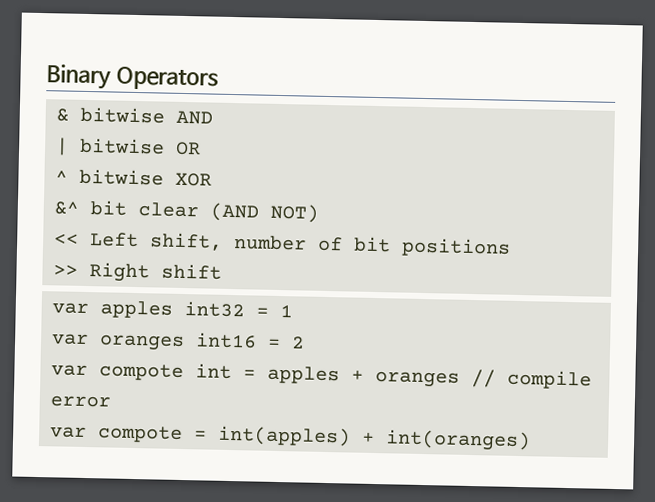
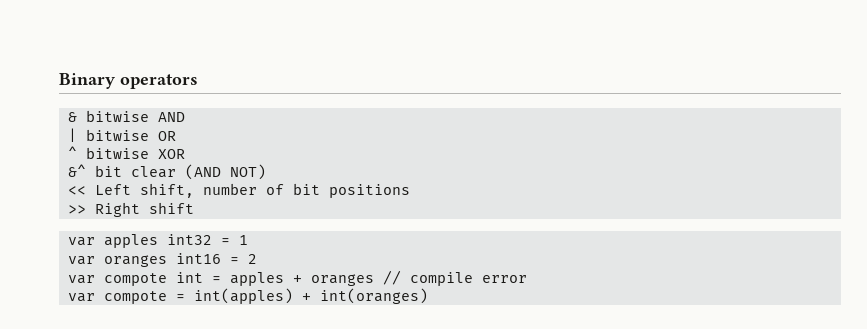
[115,66,219,91] Operators -> [120,74,198,89] operators

